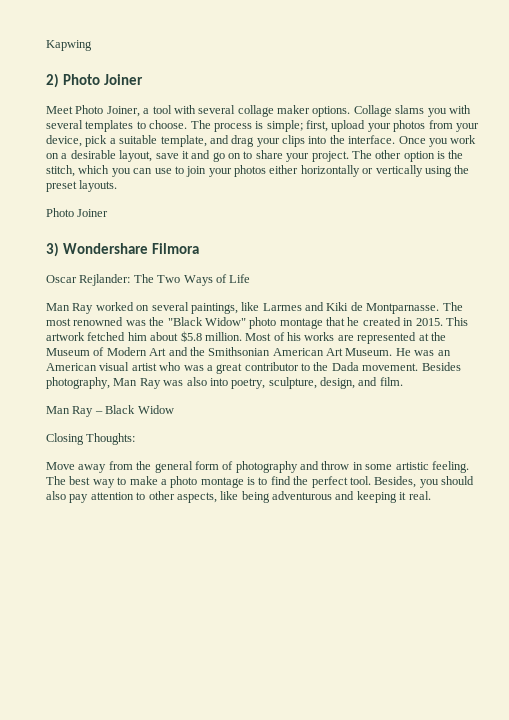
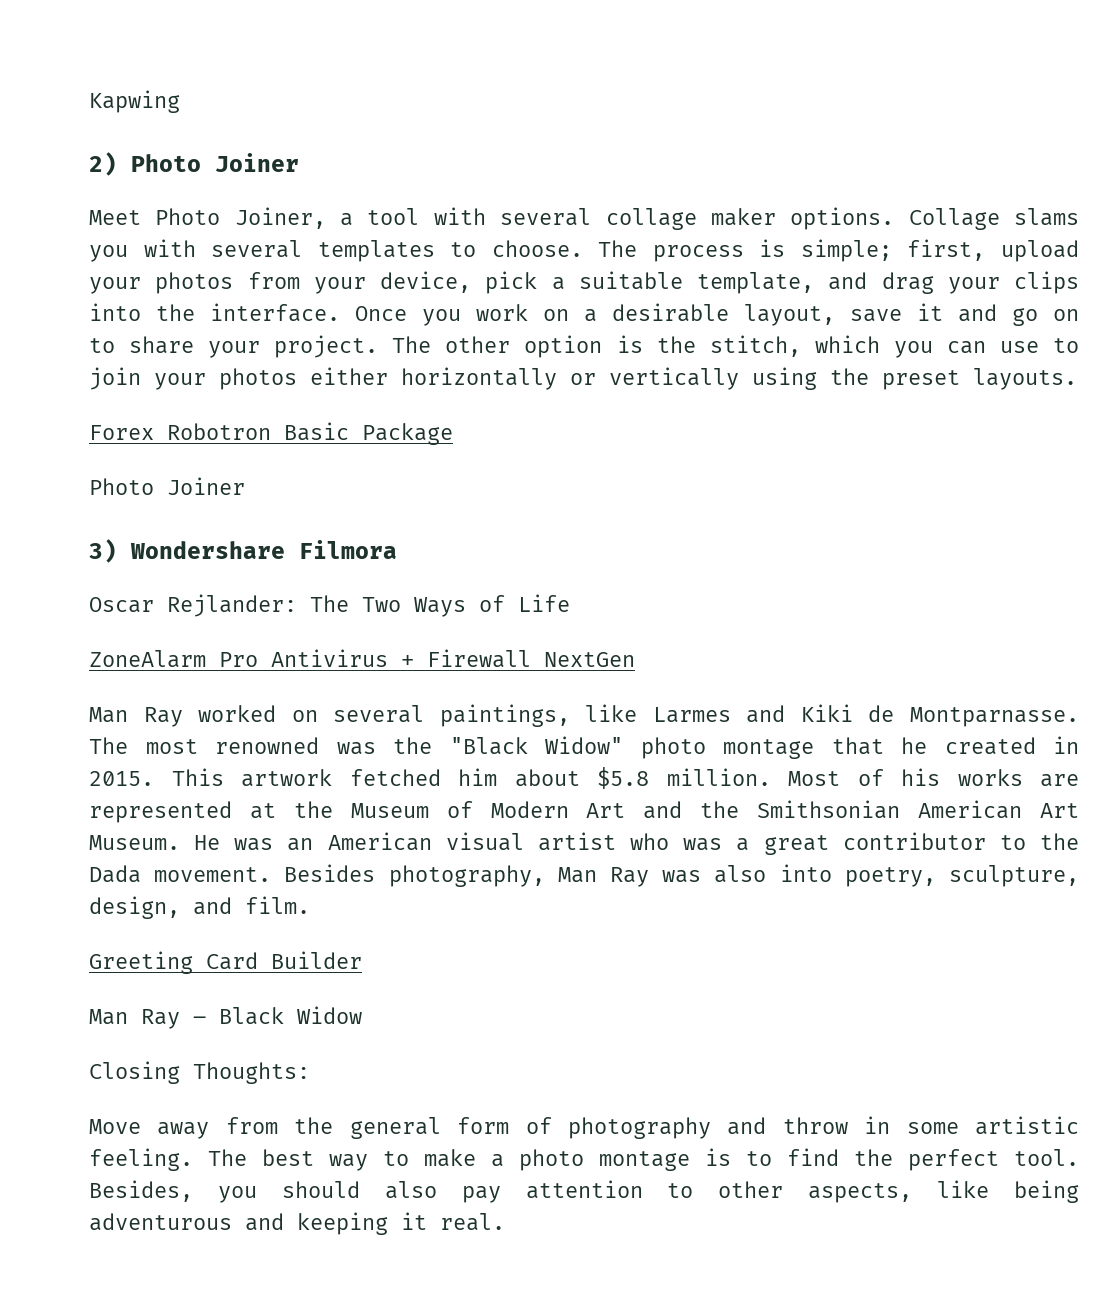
(118, 186) none -> [89,422,453,445] // Forex Robotron Basic Package
(251, 278) none -> [89,649,635,668] // ZoneAlarm Pro Antivirus + Firewall NextGen
(403, 381) none -> [89,951,362,974] // Greeting Card Builder

